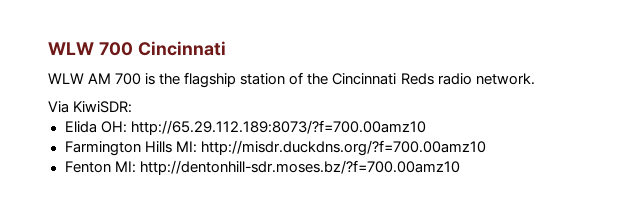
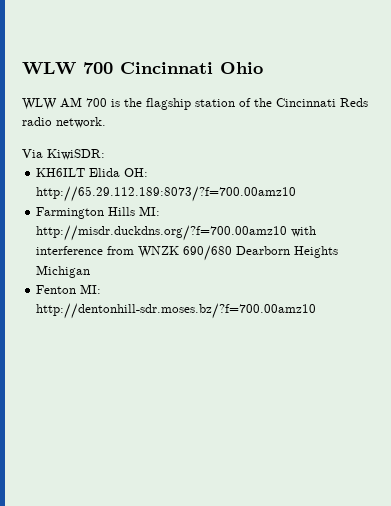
(226, 48) none -> [220,62,263,74] Ohio
(133, 107) none -> [36,168,86,177] KH6ILT
(486, 148) none -> [291,226,317,237] [36,245,339,261] [36,265,91,278] with interference from WNZK 690/680 Dearborn Heights Michigan

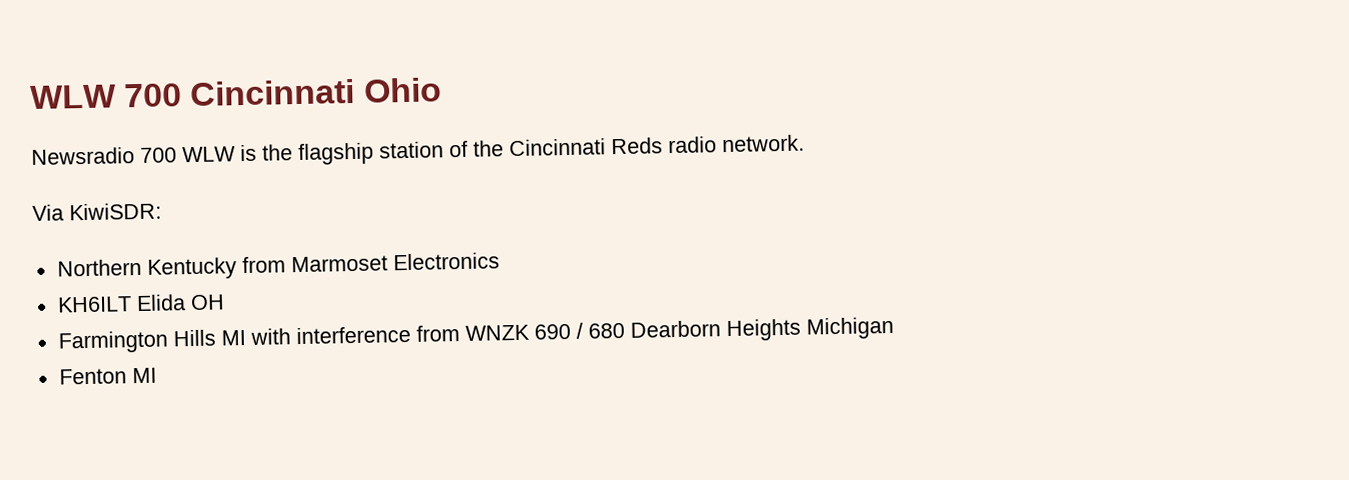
[22,97,107,110] WLW AM 700 -> [31,146,236,165] Newsradio 700 WLW
(105, 154) none -> [56,252,500,280] // Northern Kentucky from Marmoset Electronics
[124,168,149,177] [36,186,297,202] OH: http://65.29.112.189:8073/?f=700.00amz10 -> [189,294,225,311] OH
[139,206,161,216] [36,225,288,241] MI: http://misdr.duckdns.org/?f=700.00amz10 -> [220,330,246,346] MI
[183,245,233,261] 690/680 -> [533,322,625,340] 690 / 680
[80,284,102,294] [36,303,317,319] MI: http://dentonhill-sdr.moses.bz/?f=700.00amz10 -> [131,367,157,384] MI

